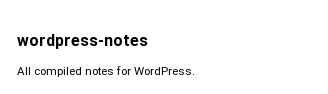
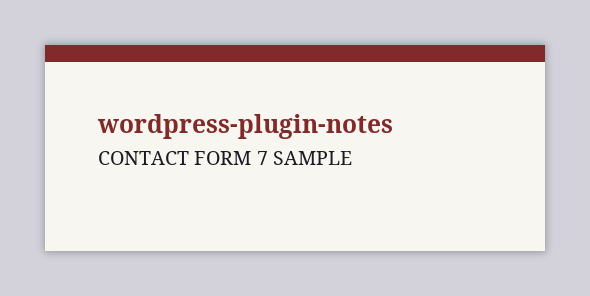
[17,34,148,49] [17,66,196,77] wordpress-notes // All compiled notes for WordPress. -> [97,114,393,139] [98,151,352,165] wordpress-plugin-notes // CONTACT FORM 7 SAMPLE

